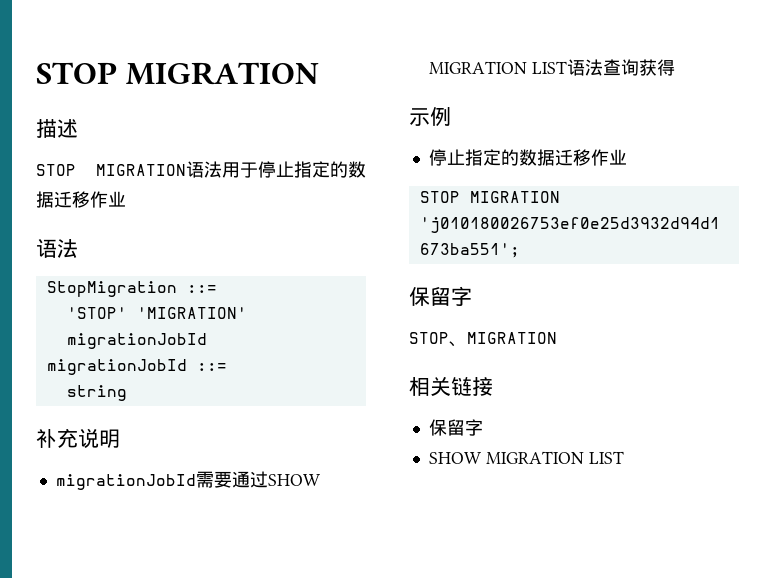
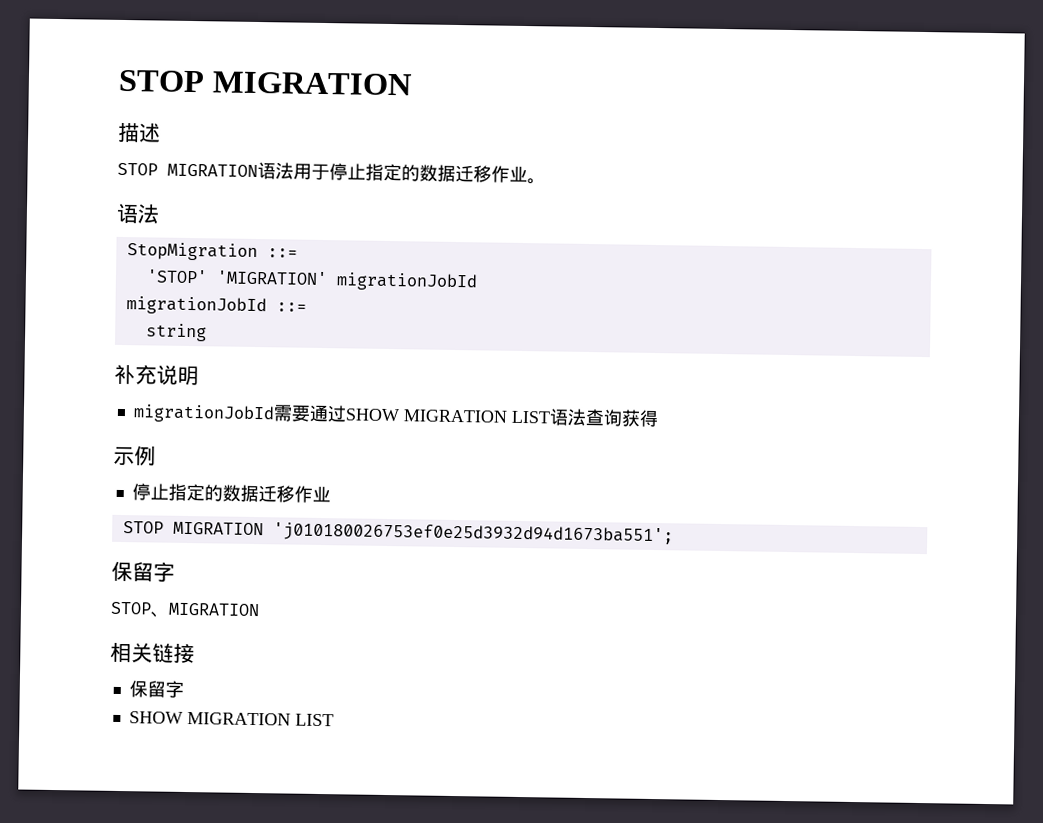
(126, 199) none -> [527,178,546,185] 。

